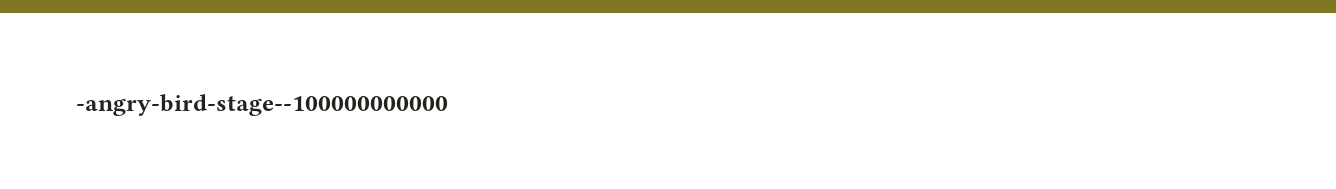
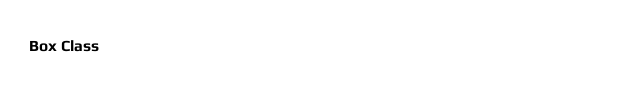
[76,94,448,116] -angry-bird-stage--100000000000 -> [29,40,100,52] Box Class

